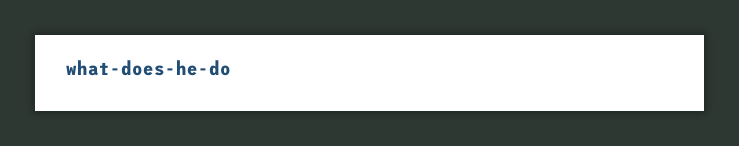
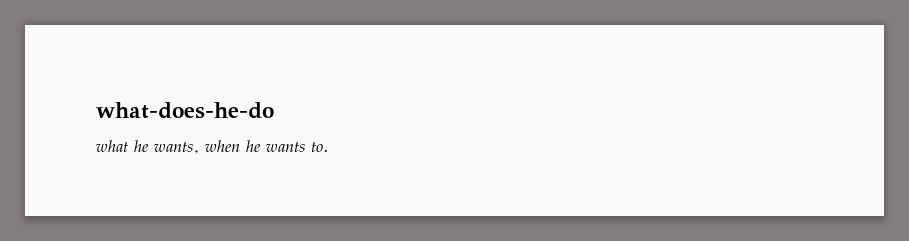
(231, 68) none -> [96,140,329,154] // what he wants, when he wants to.

